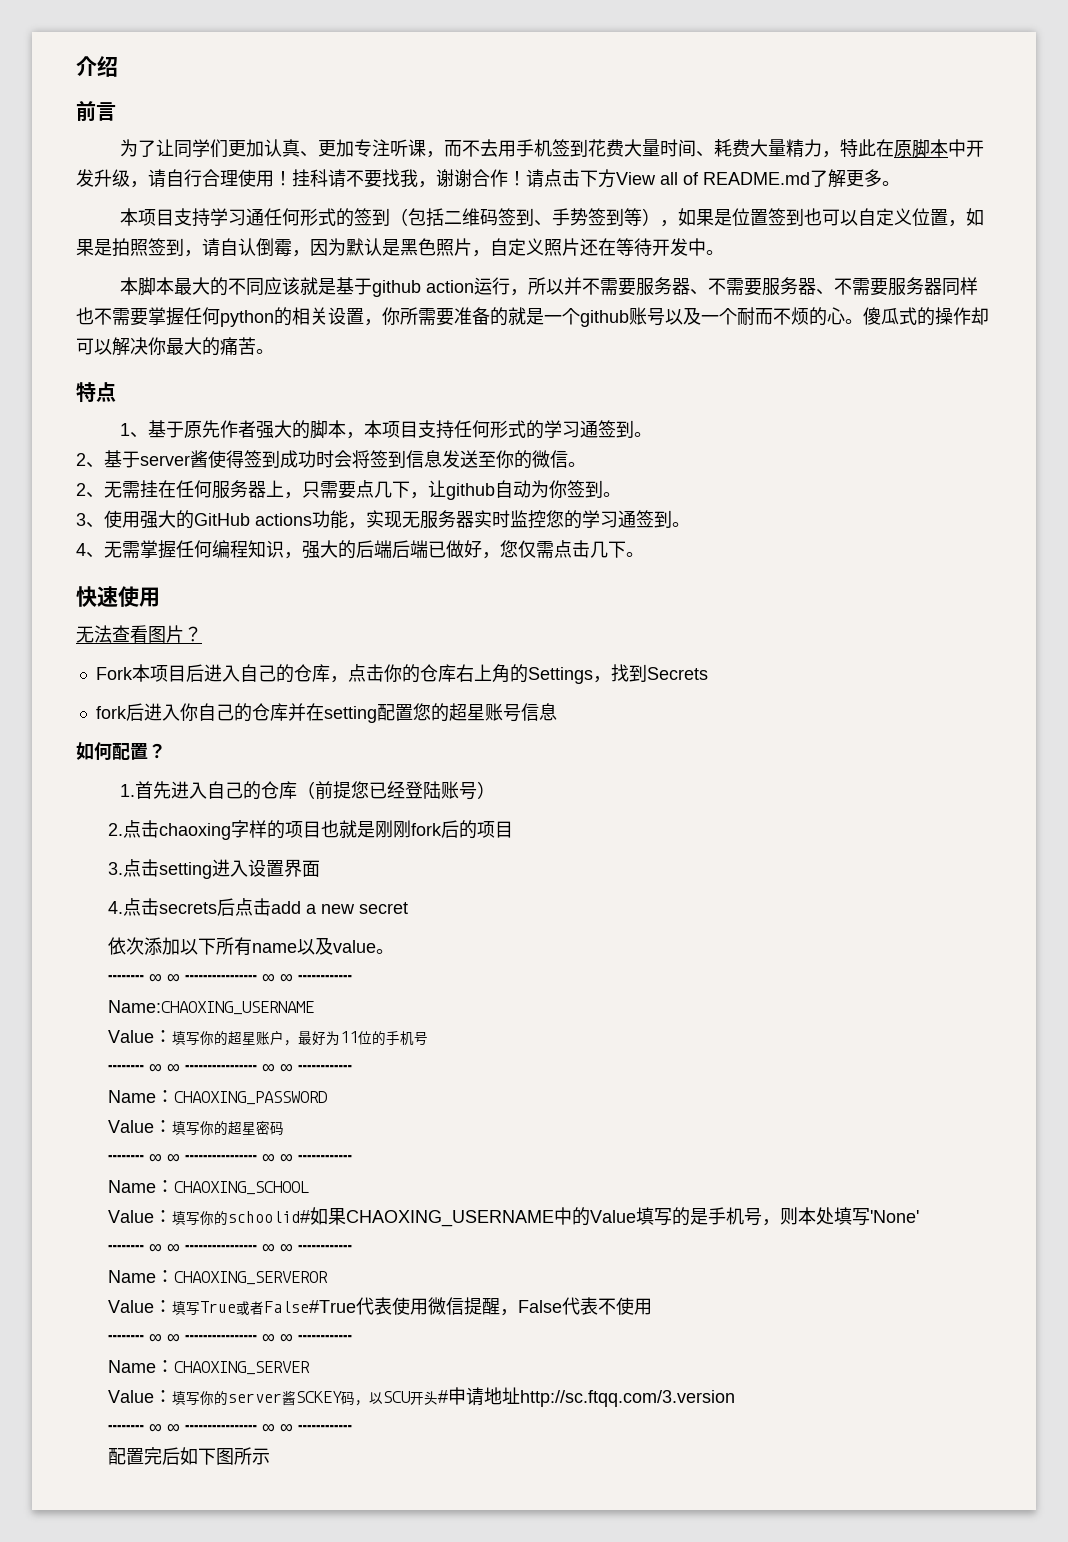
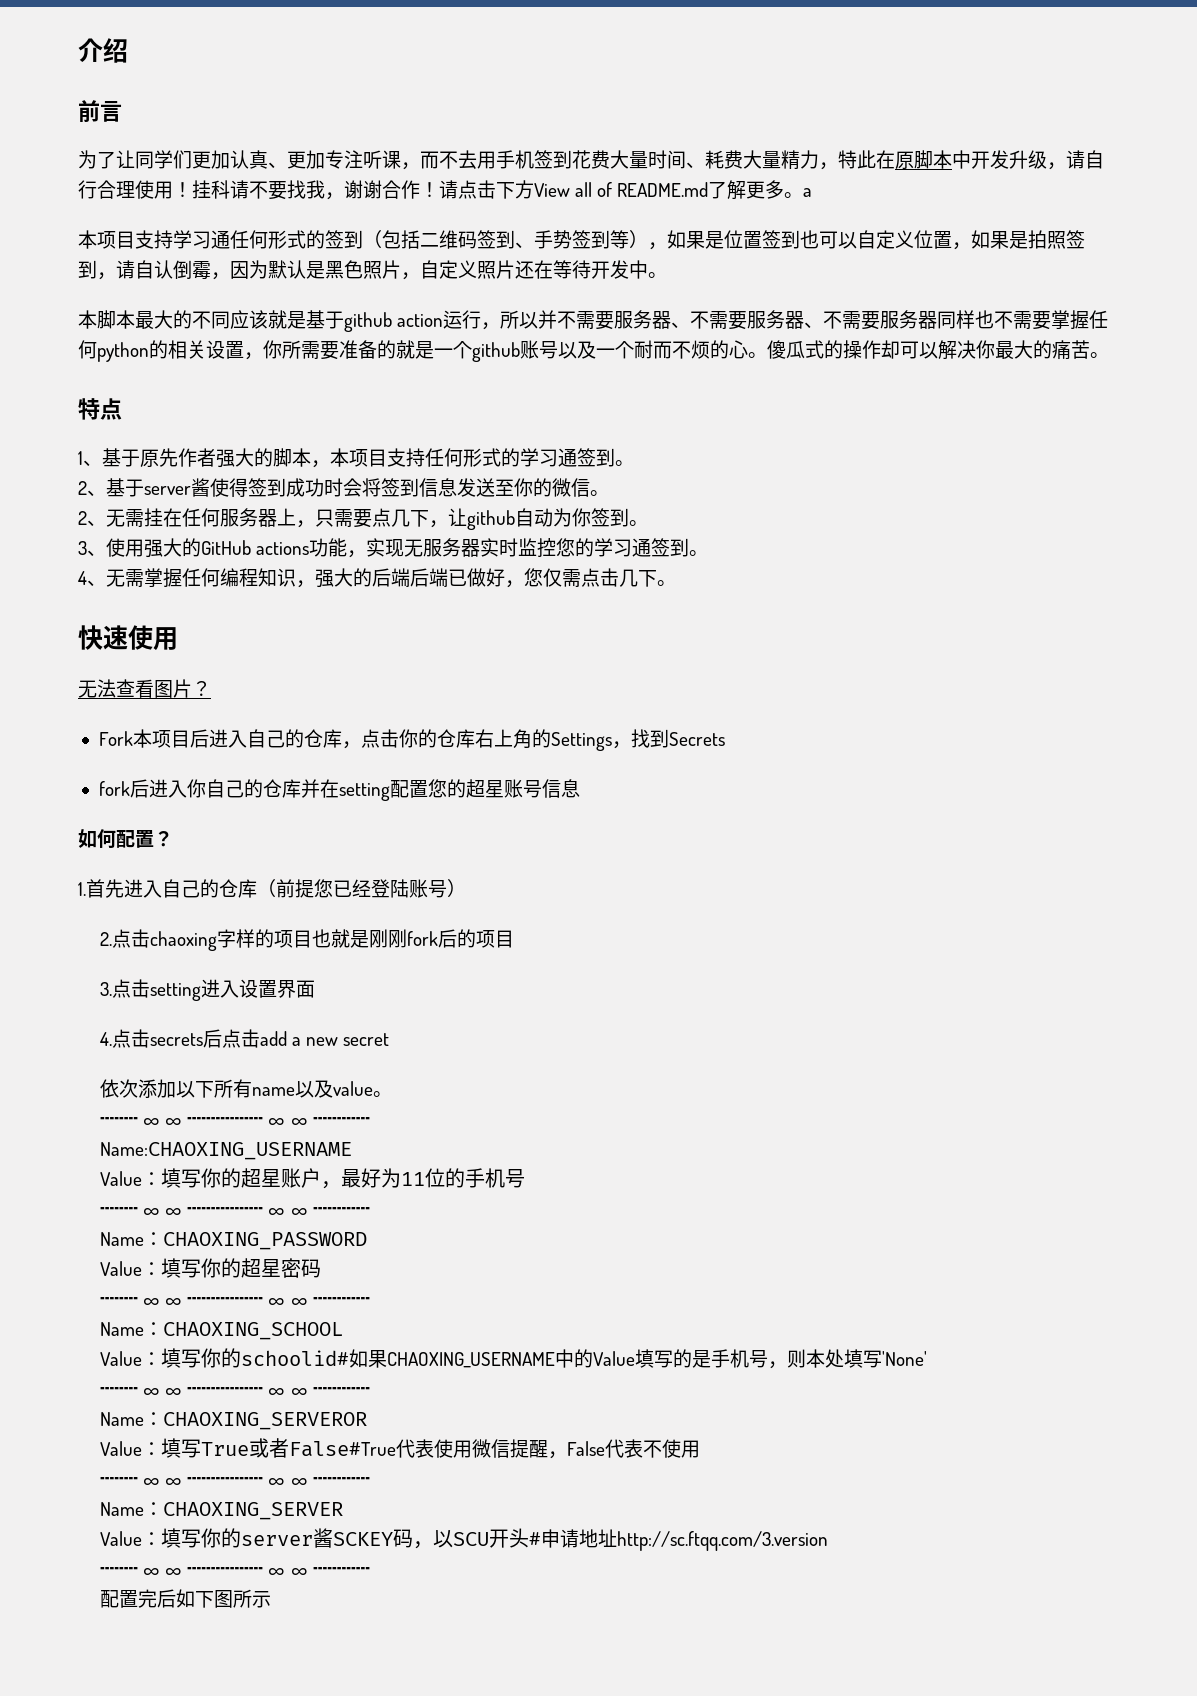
(900, 183) none -> [803,188,813,197] a

